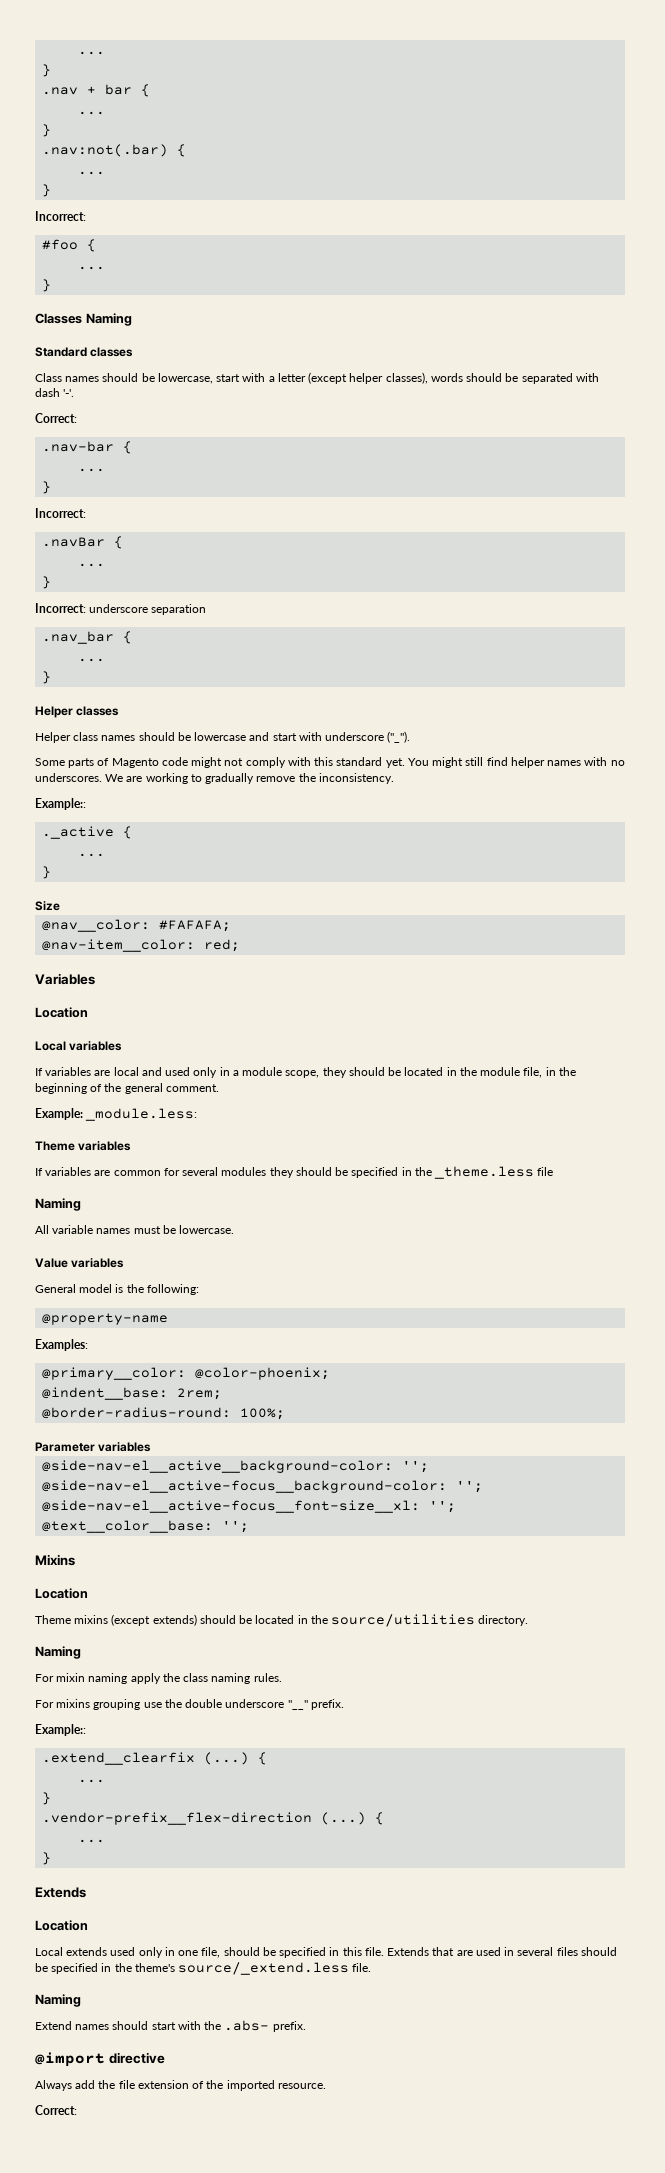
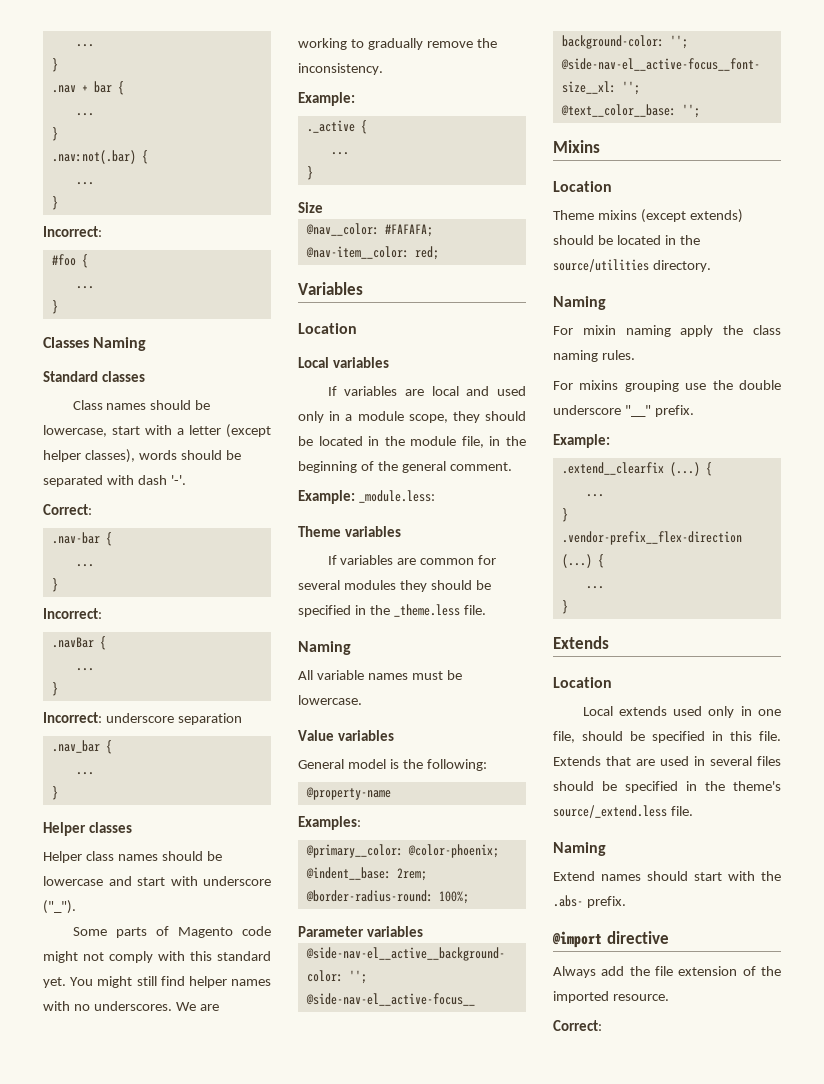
[35,798,86,810] Example:: -> [298,92,355,106] Example:
[537,1167,554,1176] file -> [463,605,486,615] file.
[35,1724,86,1736] Example:: -> [553,434,610,448] Example:

